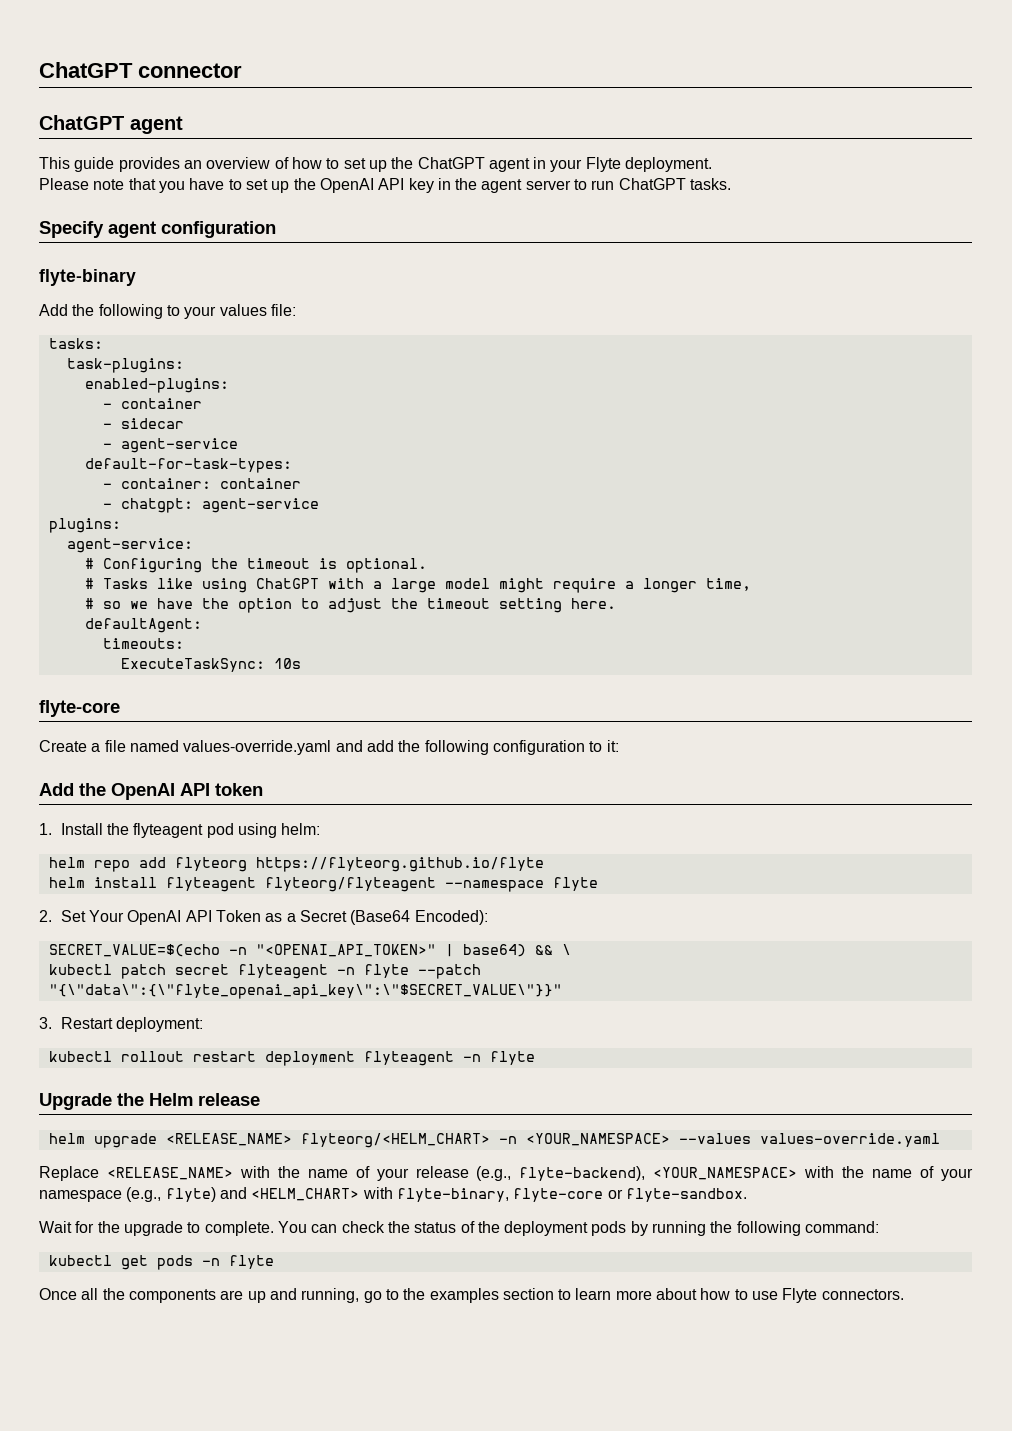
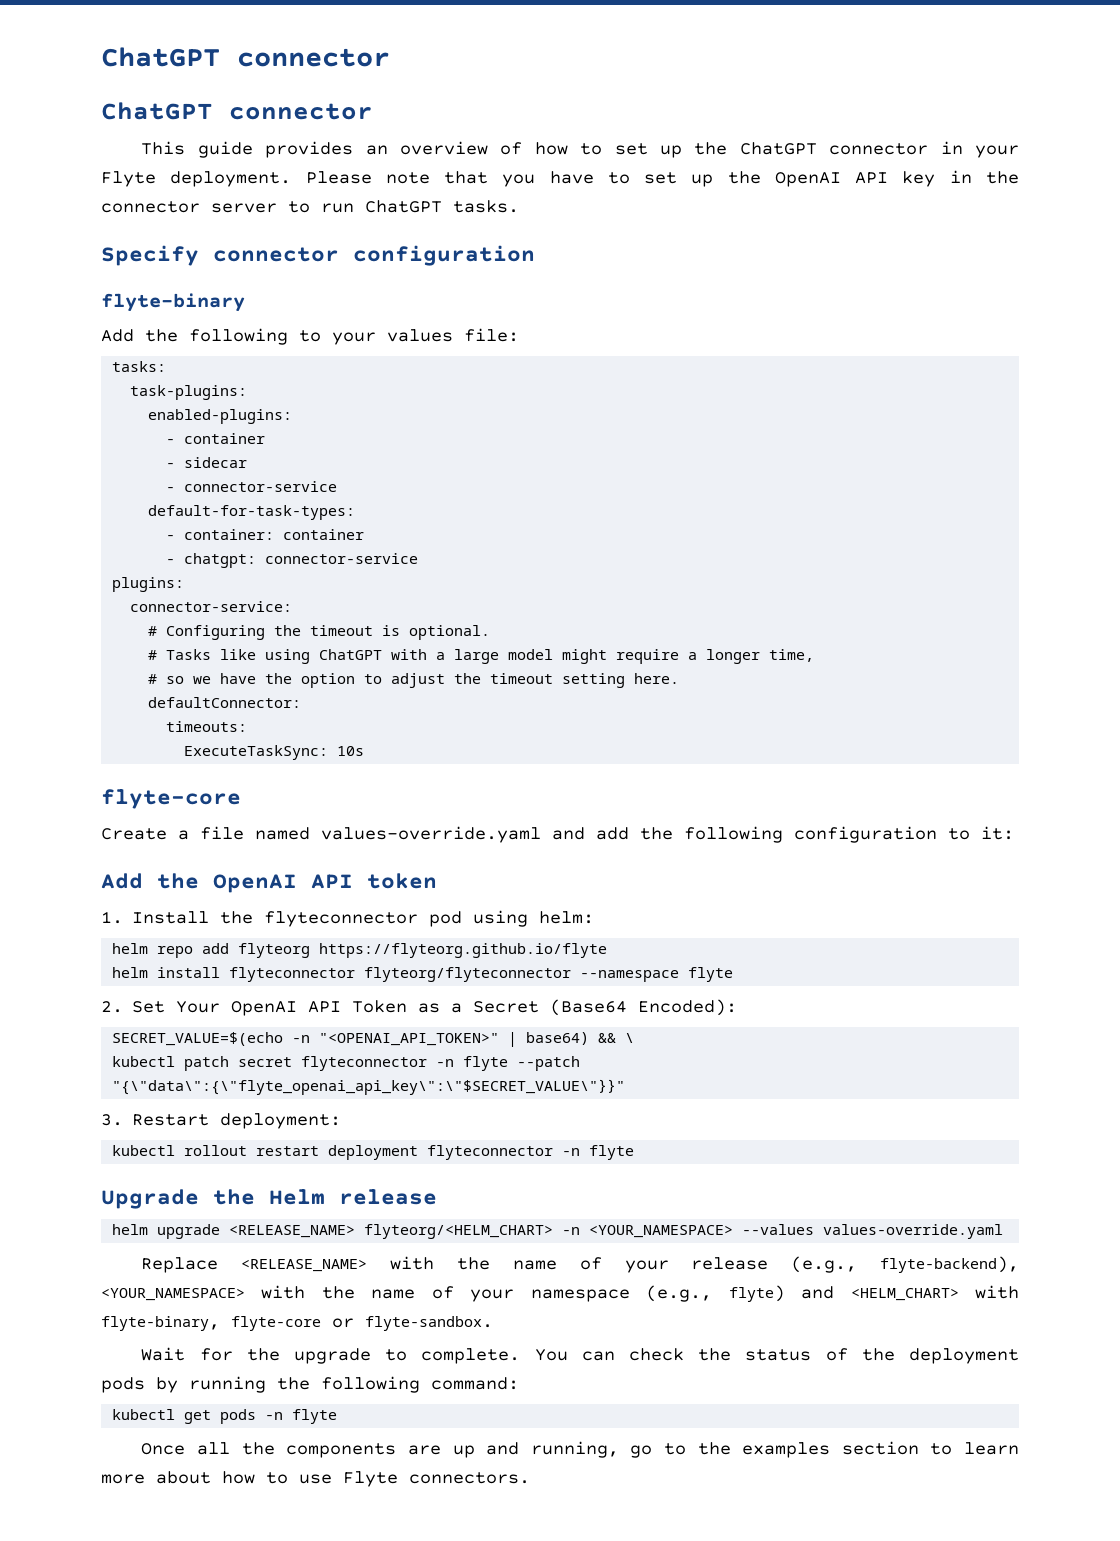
[130,116,183,134] agent -> [229,103,373,120] connector
[488,158,530,172] agent -> [829,143,929,155] connector
(713, 164) // -> (292, 179) none
[481,179,523,193] agent -> [101,201,200,213] connector
[108,221,156,238] agent -> [213,247,339,262] connector
[120,438,238,453] agent-service -> [184,481,338,492] connector-service
[201,498,319,513] agent-service -> [265,553,419,564] connector-service
[66,538,193,553] agent-service: -> [130,601,293,612] connector-service:
[84,618,202,633] defaultAgent: -> [148,697,302,708] defaultConnector:
[133,823,204,838] flyteagent -> [264,911,419,927] flyteconnector
[165,877,436,892] flyteagent flyteorg/flyteagent -> [229,967,572,982] flyteconnector flyteorg/flyteconnector
[237,964,328,979] flyteagent -> [301,1056,428,1071] flyteconnector
[363,1051,454,1066] flyteagent -> [427,1145,554,1160] flyteconnector

